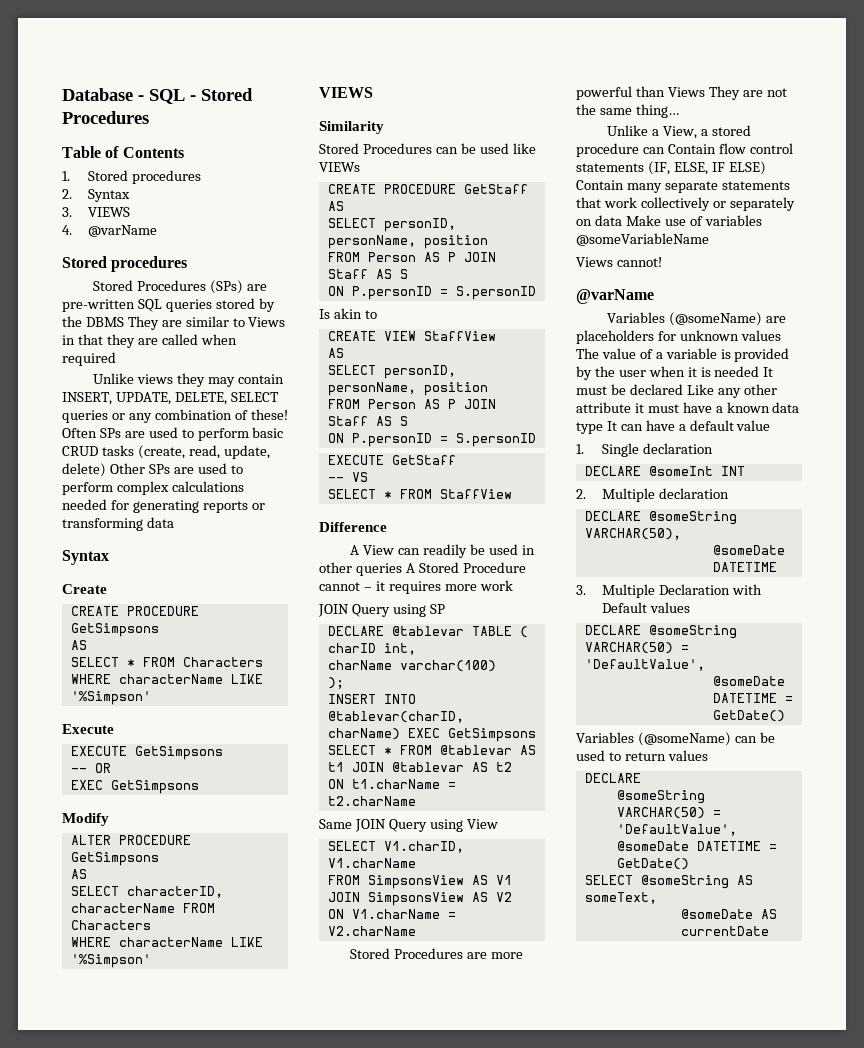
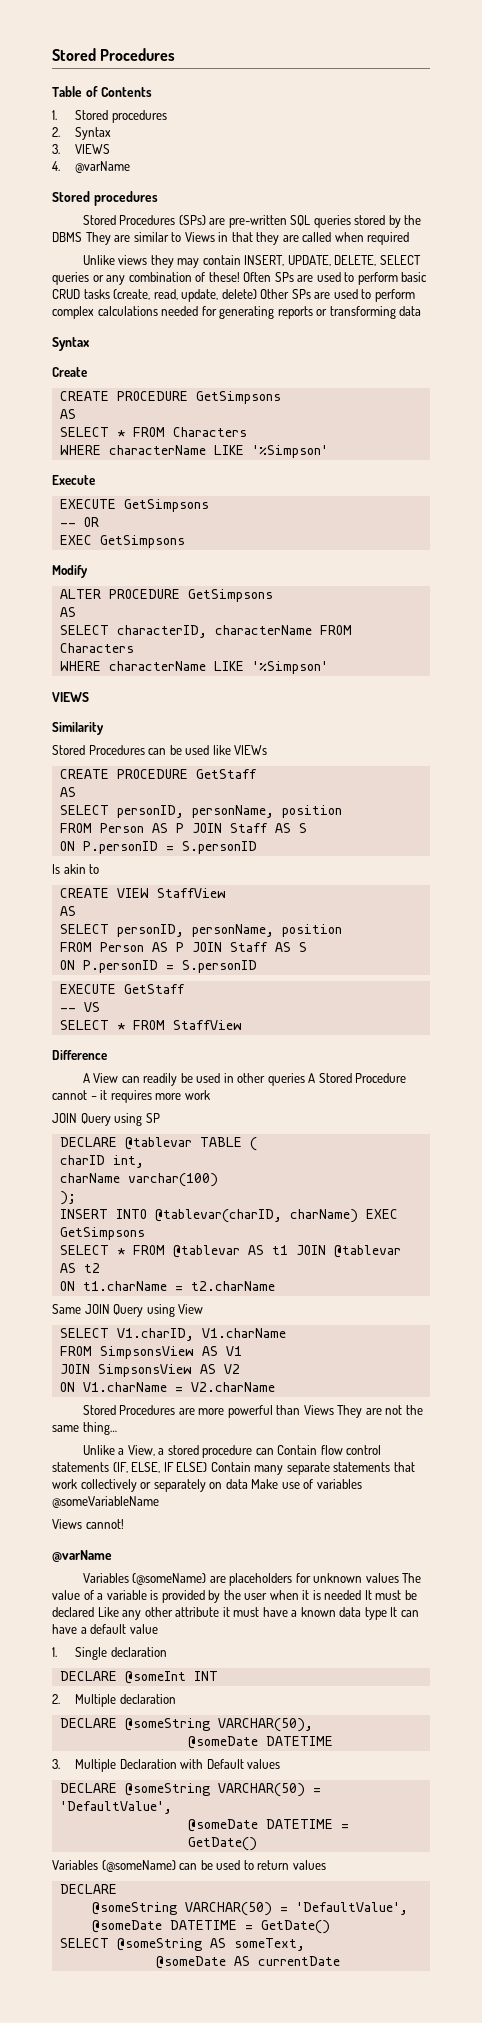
[62,88,196,104] Database - SQL - -> (52, 54) none

